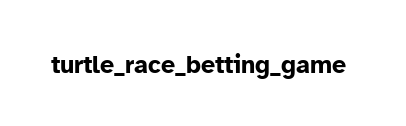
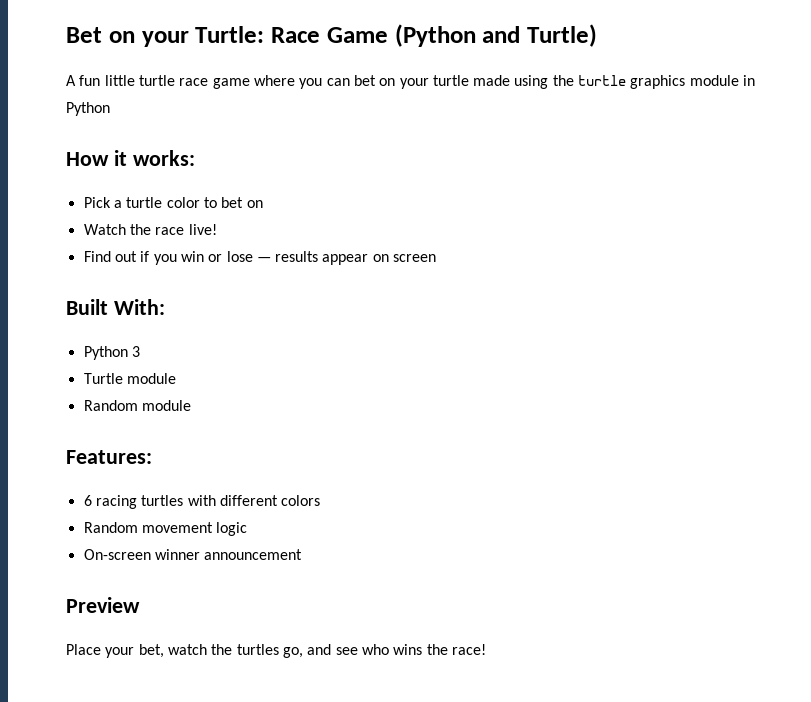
[51,53,346,79] turtle_race_betting_game -> [66,24,597,47] [66,75,756,89] [66,102,110,116] [66,150,195,166] [83,197,263,208] [83,224,217,235] [83,251,437,265] [66,299,165,315] [83,346,140,360] [83,373,176,384] [83,400,191,411] [66,450,152,464] [83,495,321,509] [83,522,248,536] [83,549,303,560] [66,597,140,613] [66,644,486,658] Bet on your Turtle: Race Game (Python and Turtle) // A fun little turtle race game where you can bet on your turtle made using the turtle graphics module in Python // How it works: // Pick a turtle color to bet on // Watch the race live! // Find out if you win or lose — results appear on screen // Built With: // Python 3 // Turtle module // Random module // Features: // 6 racing turtles with different colors // Random movement logic // On-screen winner announcement // Preview // Place your bet, watch the turtles go, and see who wins the race!

